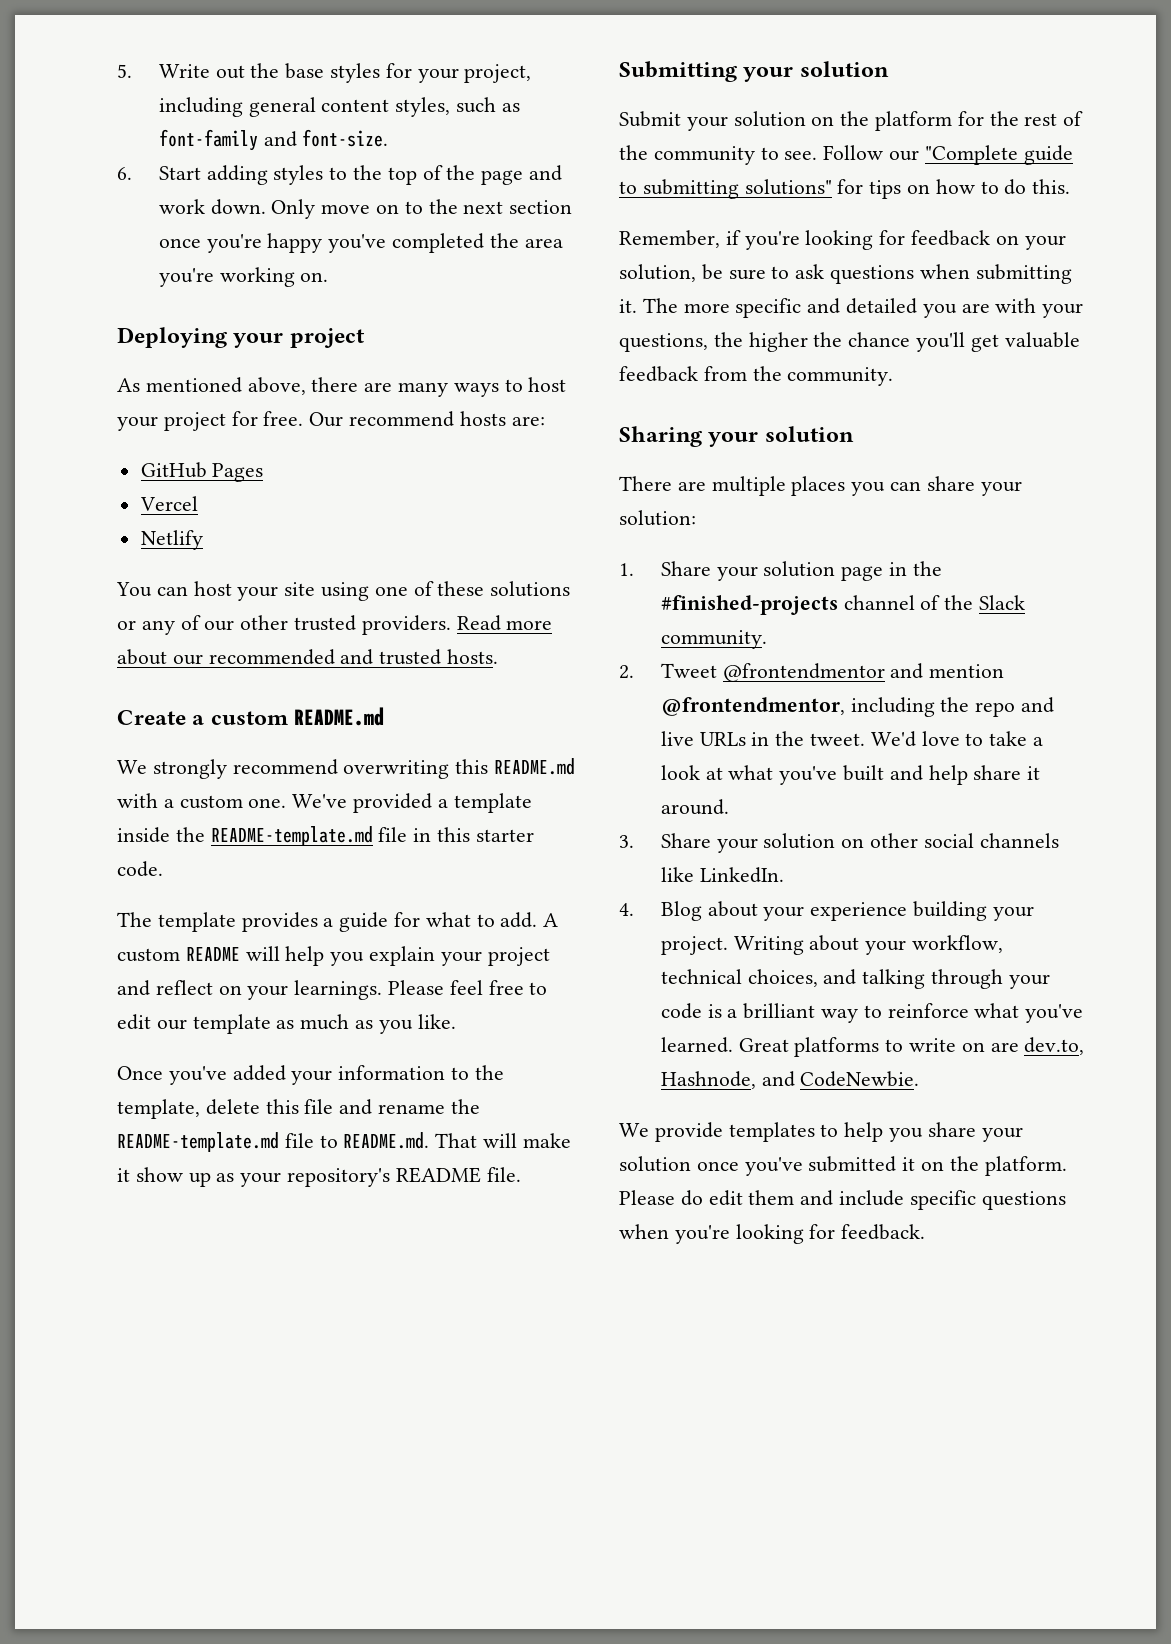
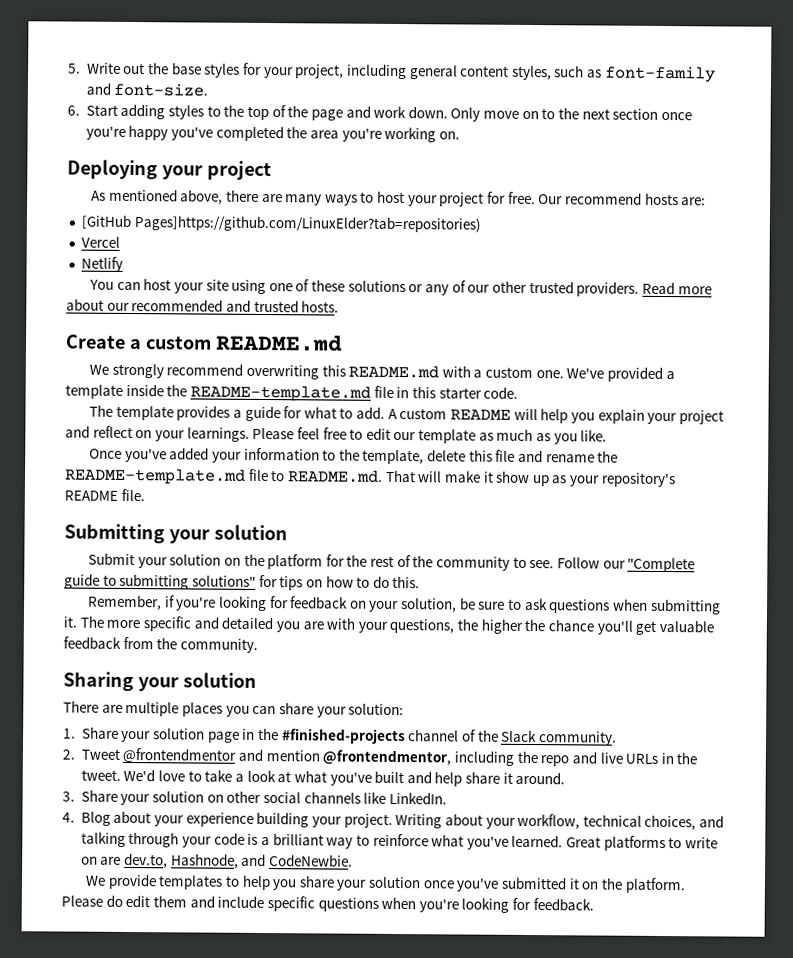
[140,462,264,482] GitHub Pages -> [80,214,481,233] [GitHub Pages]https://github.com/LinuxElder?tab=repositories)

